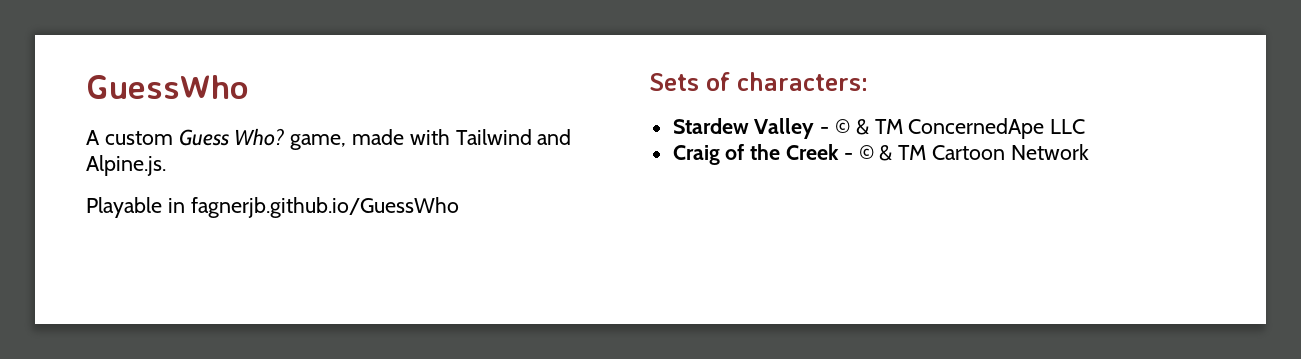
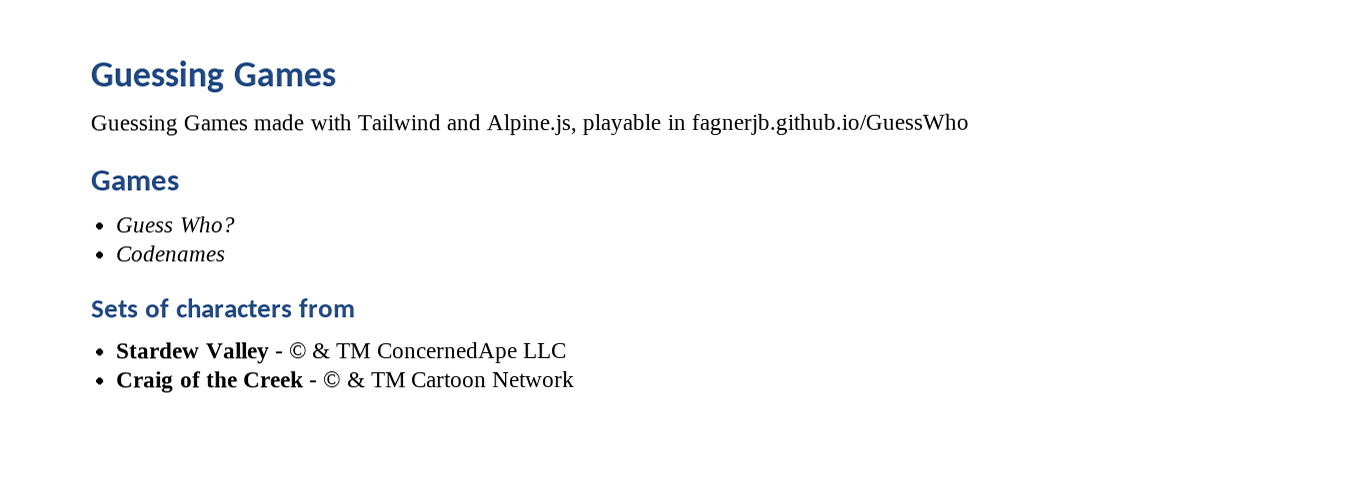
[86,75,249,99] [86,128,347,150] GuessWho // A custom Guess Who? game, -> [90,60,336,93] [90,115,249,136] Guessing Games // Guessing Games
[86,155,166,176] [86,197,162,218] Alpine.js. // Playable -> [486,114,662,136] Alpine.js, playable
(459, 207) none -> [90,170,179,191] [115,216,235,233] [115,245,227,262] // Games // Guess Who? // Codenames
[737,72,868,91] characters: -> [176,298,357,318] characters from

